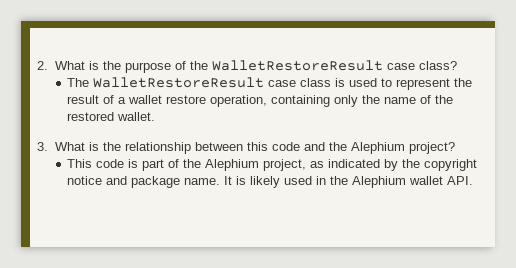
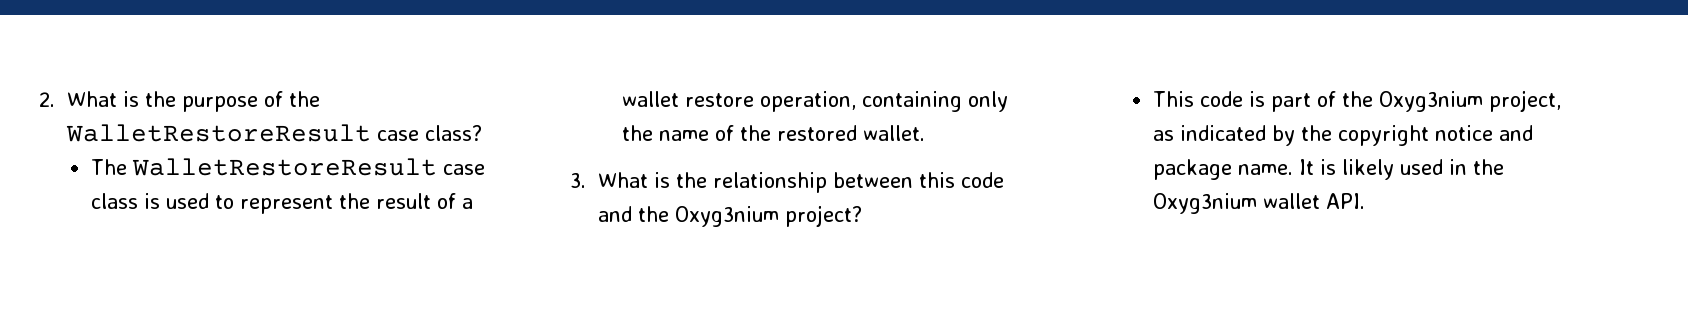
[350,142,405,154] Alephium -> [674,206,779,227] Oxyg3nium
[205,159,260,171] Alephium -> [1378,91,1483,112] Oxyg3nium
[352,176,407,188] Alephium -> [1152,193,1257,214] Oxyg3nium

